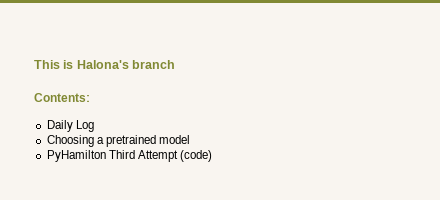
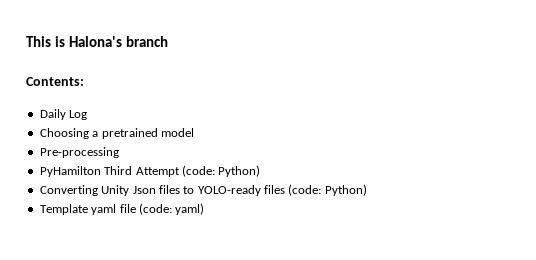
(190, 139) none -> [39,147,119,158] // Pre-processing
[179,150,212,162] (code) -> [181,165,261,177] [39,184,367,196] [39,203,205,215] (code: Python) // Converting Unity Json files to YOLO-ready files (code: Python) // Template yaml file (code: yaml)

